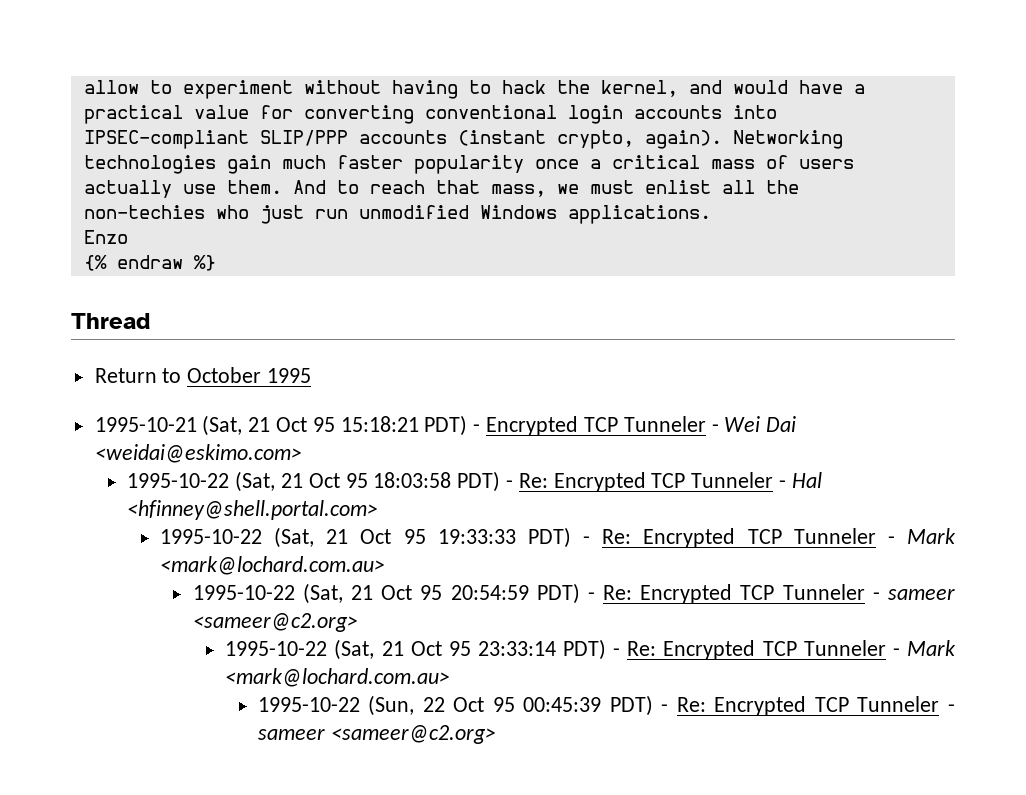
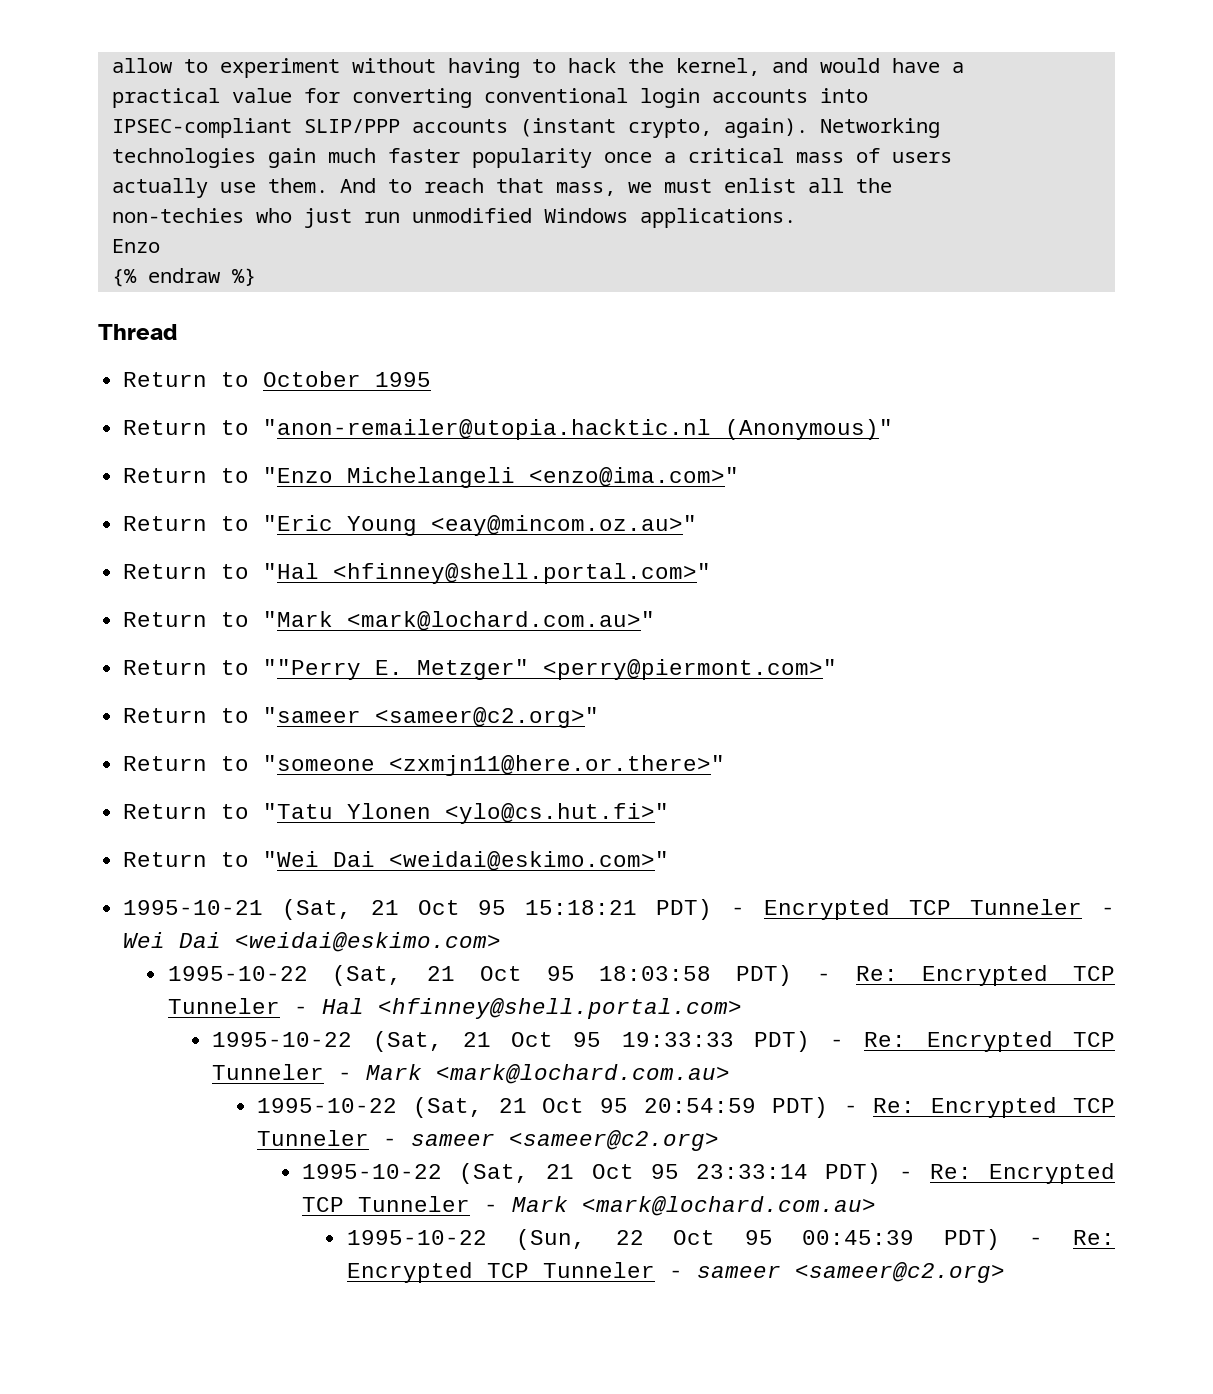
(312, 375) none -> [122,419,893,440] [122,467,739,488] [122,515,697,536] [122,563,711,584] [122,611,655,631] [122,659,837,680] [122,707,599,728] [122,755,725,776] [122,803,669,824] [122,851,669,871] // Return to "anon-remailer@utopia.hacktic.nl (Anonymous)" // Return to "Enzo Michelangeli <enzo@ima.com>" // Return to "Eric Young <eay@mincom.oz.au>" // Return to "Hal <hfinney@shell.portal.com>" // Return to "Mark <mark@lochard.com.au>" // Return to ""Perry E. Metzger" <perry@piermont.com>" // Return to "sameer <sameer@c2.org>" // Return to "someone <zxmjn11@here.or.there>" // Return to "Tatu Ylonen <ylo@cs.hut.fi>" // Return to "Wei Dai <weidai@eskimo.com>"

